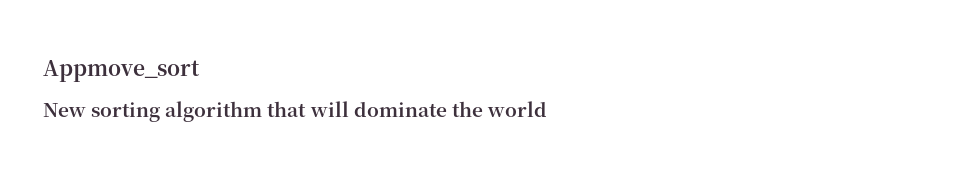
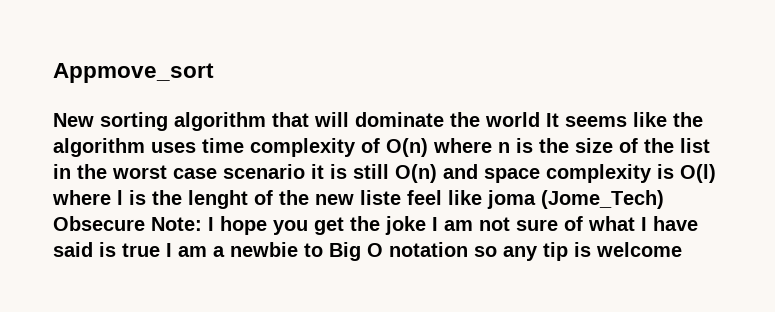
(547, 109) none -> [546,112,703,127] [53,138,710,157] [53,164,716,183] [52,190,664,209] [53,216,698,235] [53,242,682,261] It seems like the algorithm uses time complexity of O(n) where n is the size of the list in the worst case scenario it is still O(n) and space complexity is O(l) where l is the lenght of the new liste feel like joma (Jome_Tech) Obsecure Note: I hope you get the joke I am not sure of what I have said is true I am a newbie to Big O notation so any tip is welcome

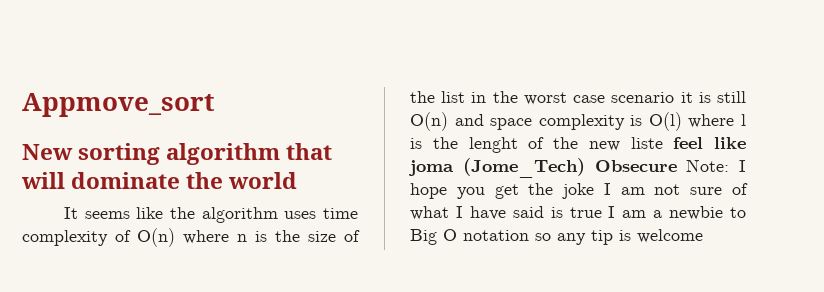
(540, 119) none -> (298, 180) //

